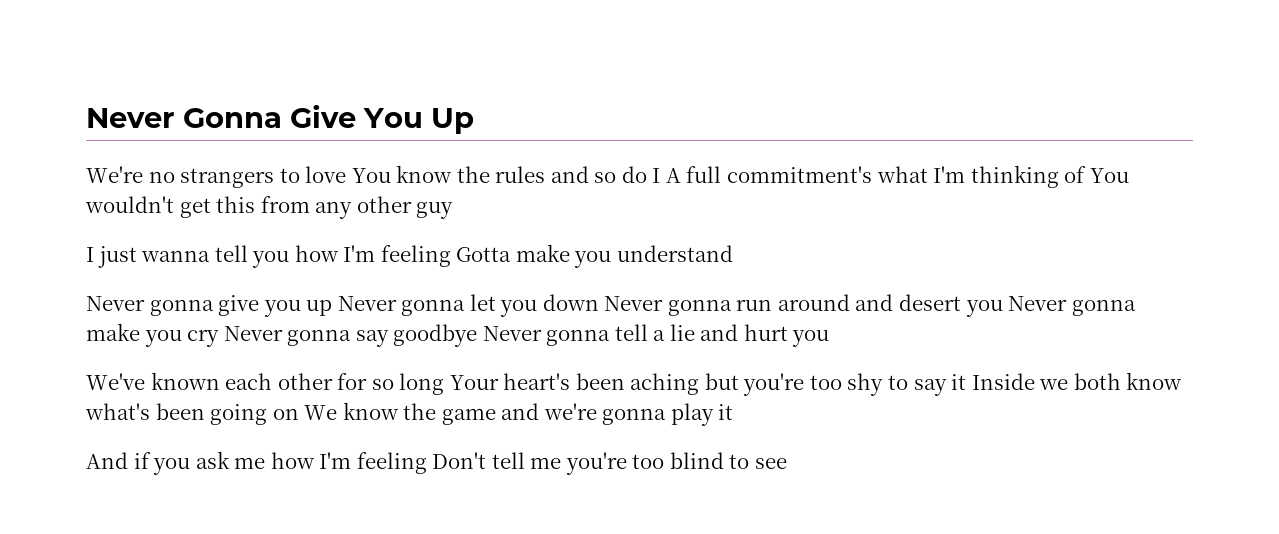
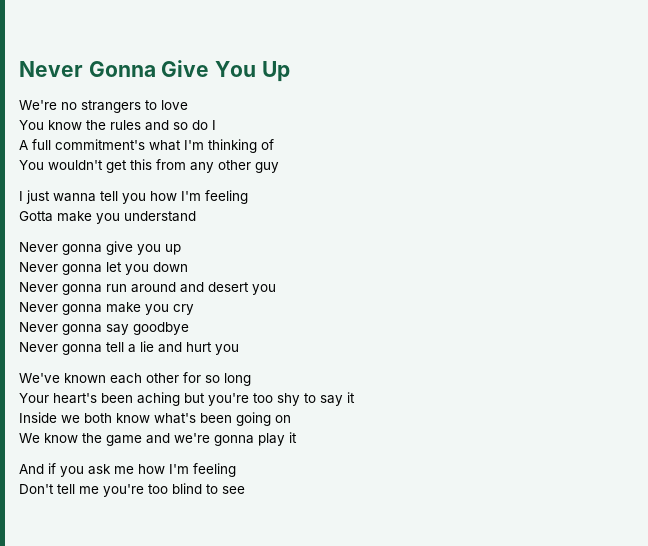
(347, 174) none -> (188, 105) //
(661, 175) none -> (216, 125) //
(1087, 174) none -> (274, 144) //
(451, 256) none -> (248, 197) //
(333, 308) none -> (181, 249) //
(599, 302) none -> (188, 267) //
(1003, 308) none -> (276, 289) //
(220, 338) none -> (194, 309) //
(478, 335) none -> (189, 328) //
(445, 384) none -> (251, 379) //
(967, 382) none -> (355, 397) //
(299, 414) none -> (291, 419) //
(427, 463) none -> (236, 470) //

